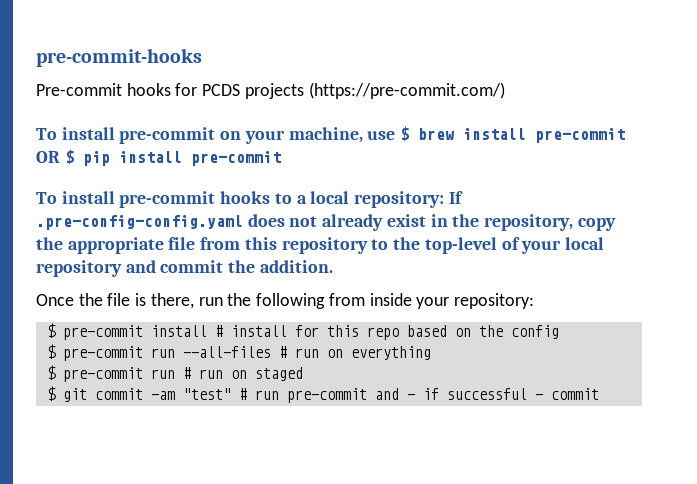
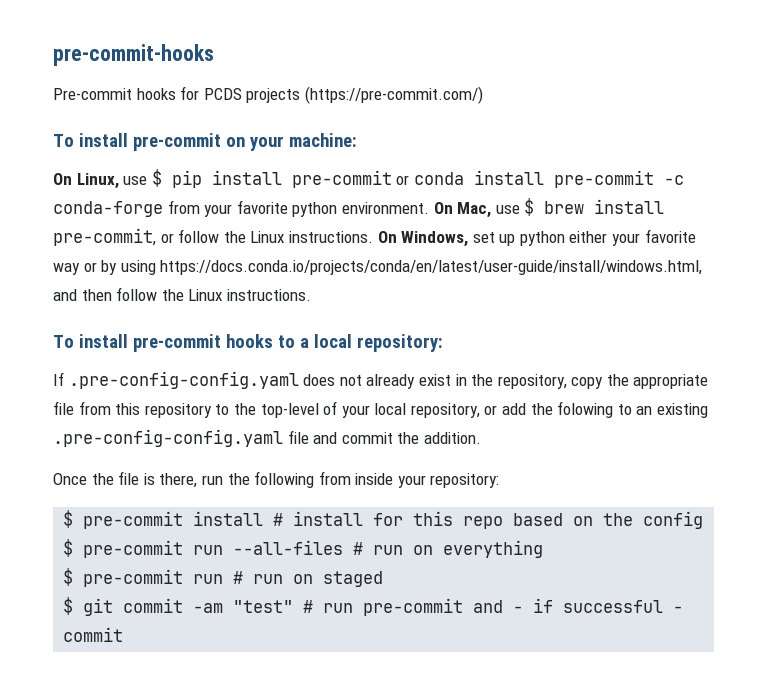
[288,126,626,143] [36,149,281,166] machine, use $ brew install pre-commit OR $ pip install pre-commit -> [288,133,357,147] [53,169,684,189] [53,198,665,218] [53,228,696,247] [53,260,703,275] [53,287,311,301] machine: // On Linux, use $ pip install pre-commit or conda install pre-commit -c conda-forge from your favorite python environment. On Mac, use $ brew install pre-commit, or follow the Linux instructions. On Windows, set up python either your favorite way or by using https://docs.conda.io/projects/conda/en/latest/user-guide/install/windows.html, and then follow the Linux instructions.
(445, 199) none -> (443, 343) //
[36,260,122,277] repository -> [410,401,709,418] [53,429,309,447] repository, or add the folowing to an existing .pre-config-config.yaml file

